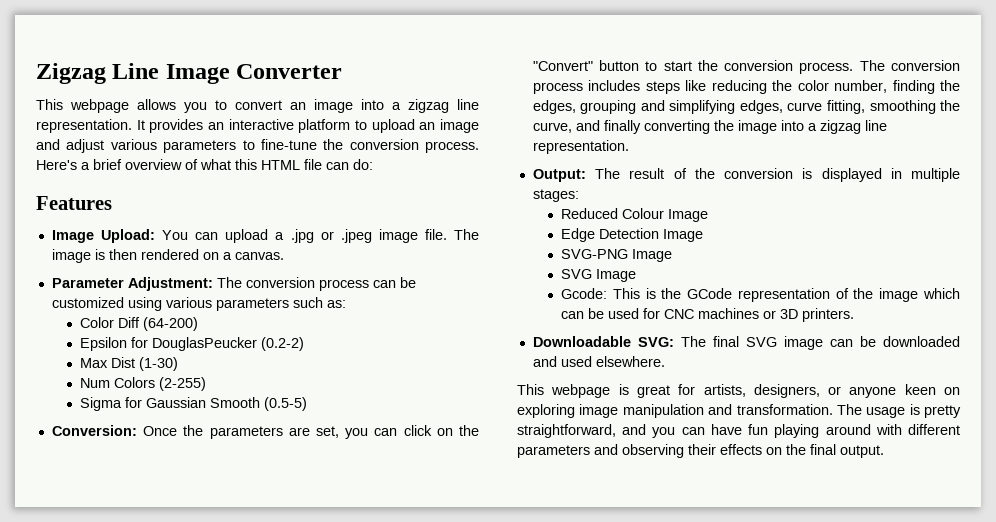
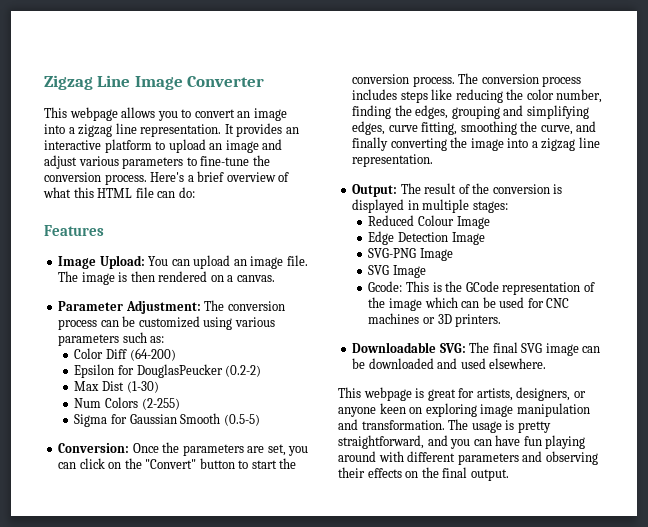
[275,229,372,243] a .jpg or .jpeg -> [233,259,247,266] an

